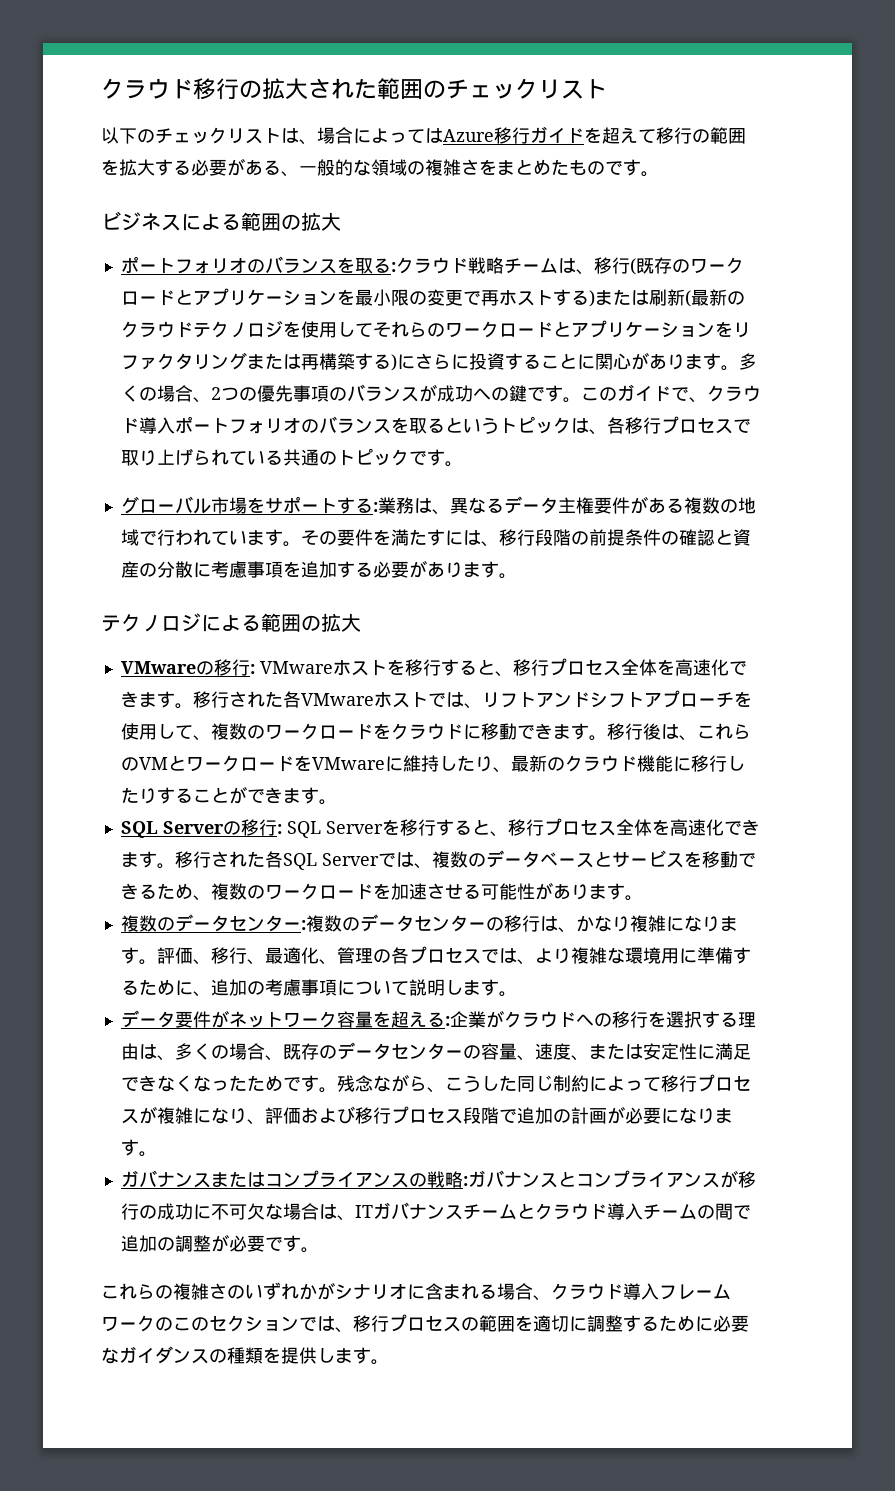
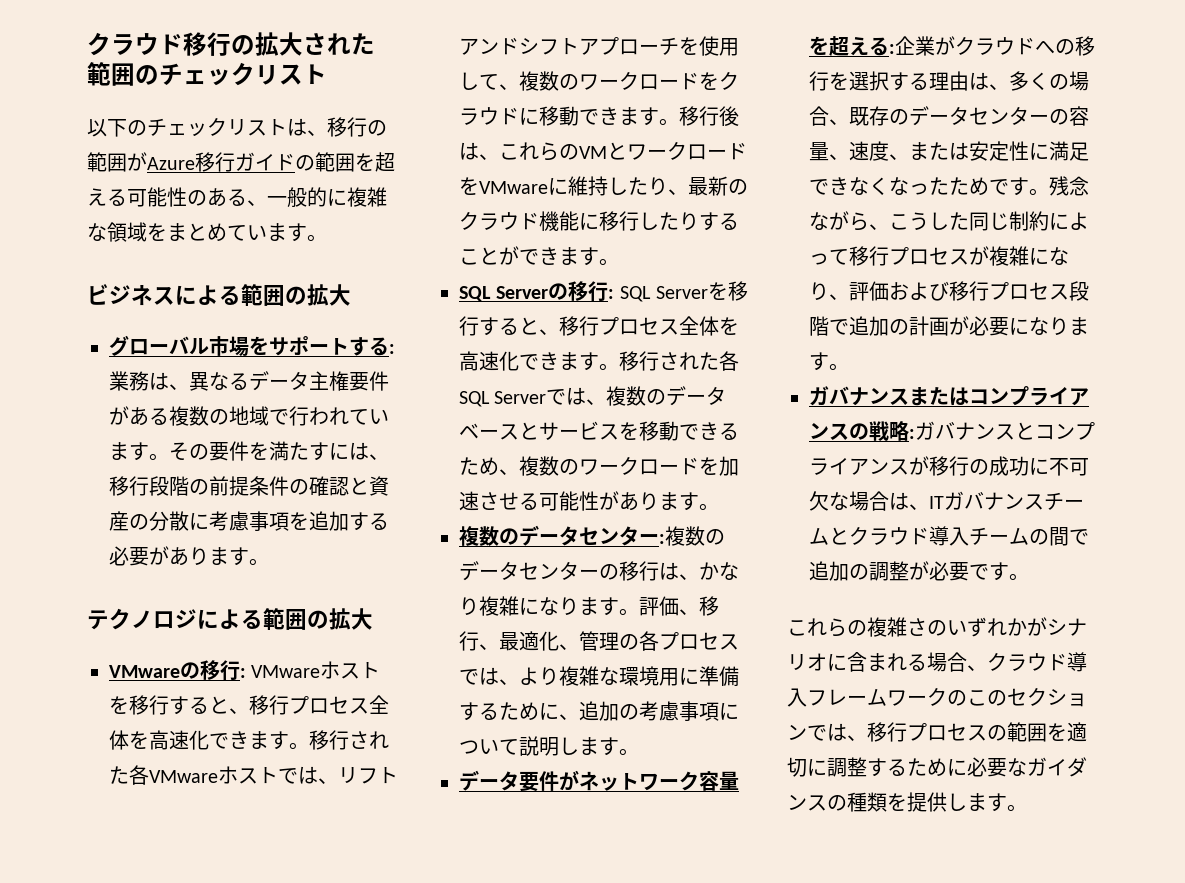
[317,126,746,144] [101,158,623,177] 場合によってはAzure移行ガイドを超えて移行の範囲を拡大する必要がある、一般的な領域の複雑さをまとめたもので -> [327,117,387,137] [87,152,395,172] [87,187,387,207] [87,222,287,242] 移行の範囲がAzure移行ガイドの範囲を超える可能性のある、一般的に複雑な領域をまとめていま
[120,256,744,275] [120,288,745,307] [120,320,751,338] [120,352,757,371] [120,384,761,403] [120,416,751,435] [120,448,463,467] // ポートフォリオのバランスを取る:クラウド戦略チームは、移行(既存のワークロードとアプリケーションを最小限の変更で再ホストする)または刷新(最新のクラウドテクノロジを使用してそれらのワークロードとアプリケーションをリファクタリングまたは再構築する)にさらに投資することに関心があります。多くの場合、2つの優先事項のバランスが成功への鍵です。このガイドで、クラウド導入ポートフォリオのバランスを取るというトピックは、各移行プロセスで取り上げられている共通のトピックです。 -> (351, 295) none

